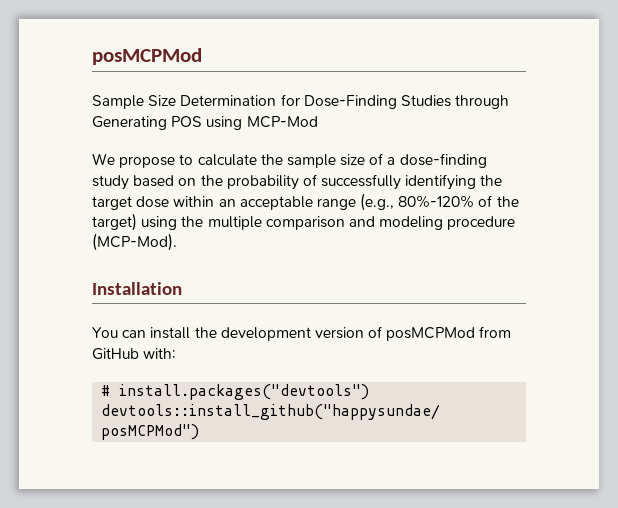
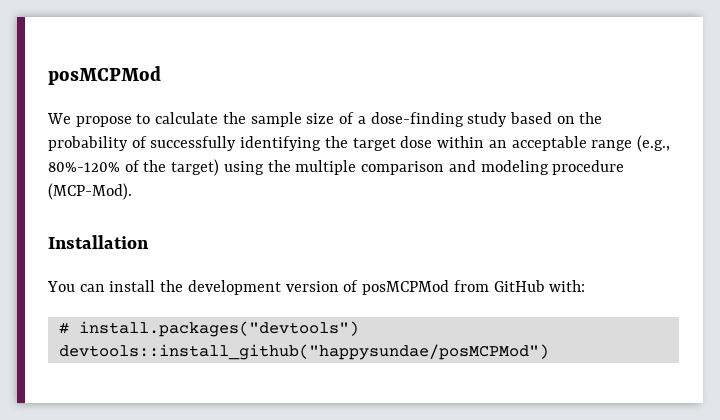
[92,48,202,65] [92,94,510,109] [92,116,318,130] posMCPMod // Sample Size Determination for Dose-Finding Studies through Generating POS using MCP-Mod -> [48,66,161,85] posMCPMod

